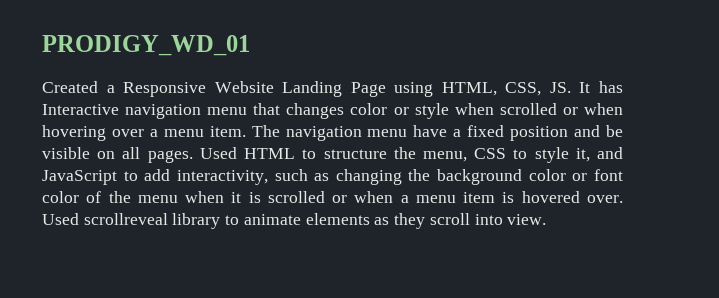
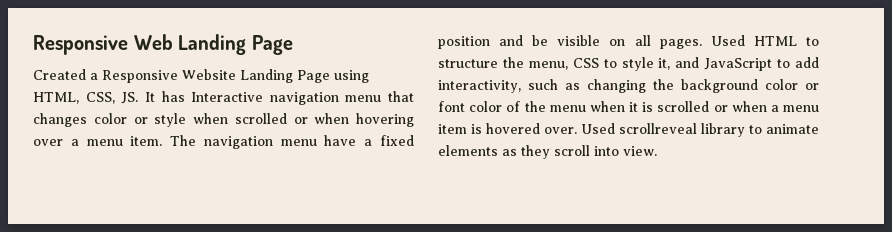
[42,35,250,56] PRODIGY_WD_01 -> [33,34,293,55] Responsive Web Landing Page

